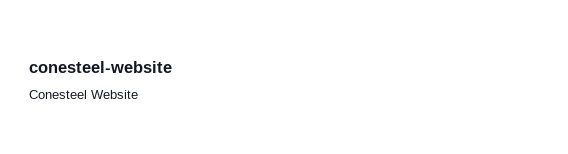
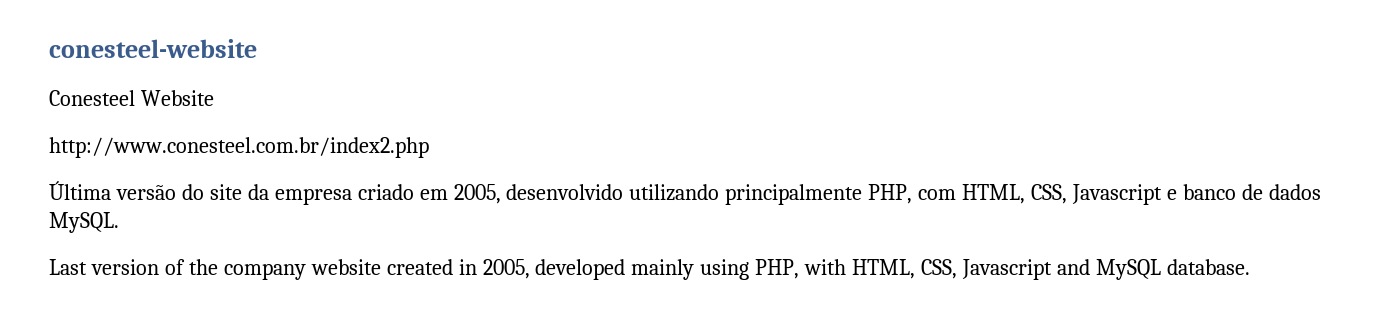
(138, 94) none -> [49,137,429,158] [49,181,1321,205] [49,212,119,233] [49,259,1250,280] // http://www.conesteel.com.br/index2.php // Última versão do site da empresa criado em 2005, desenvolvido utilizando principalmente PHP, com HTML, CSS, Javascript e banco de dados MySQL. // Last version of the company website created in 2005, developed mainly using PHP, with HTML, CSS, Javascript and MySQL database.

